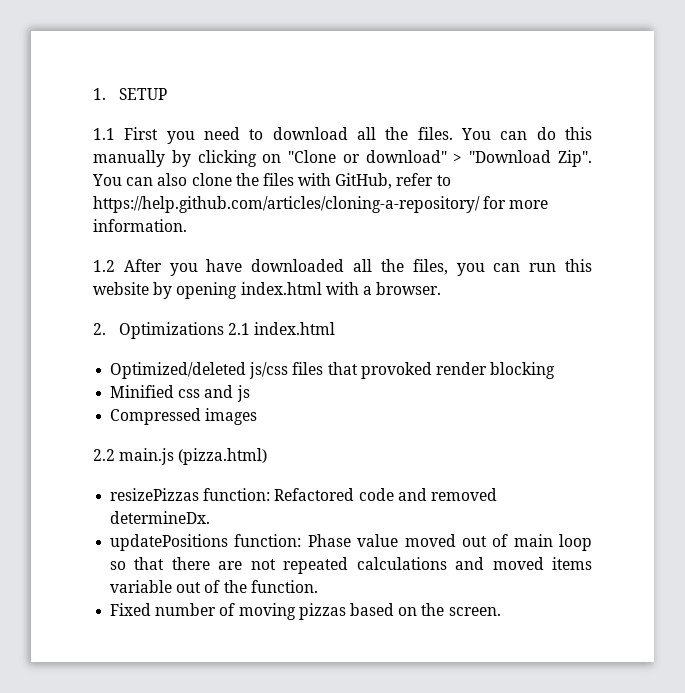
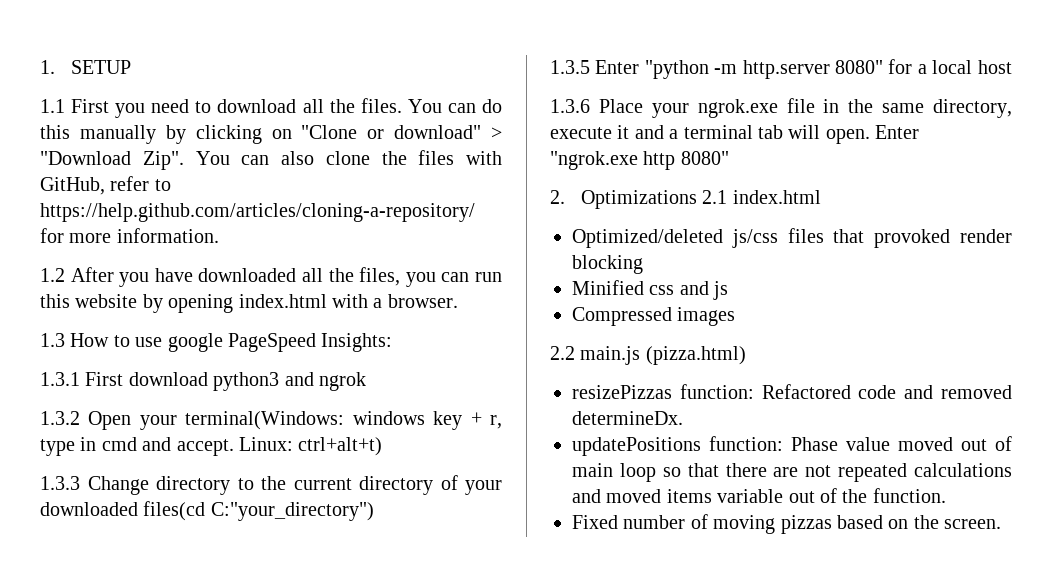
(442, 288) none -> [40,333,393,352] [40,372,366,391] [40,411,503,430] [40,437,383,456] [40,475,502,495] [40,501,374,521] [550,59,1012,79] [550,98,1012,118] [550,125,920,144] [550,151,729,170] // 1.3 How to use google PageSpeed Insights: // 1.3.1 First download python3 and ngrok // 1.3.2 Open your terminal(Windows: windows key + r, type in cmd and accept. Linux: ctrl+alt+t) // 1.3.3 Change directory to the current directory of your downloaded files(cd C:"your_directory") // 1.3.5 Enter "python -m http.server 8080" for a local host // 1.3.6 Place your ngrok.exe file in the same directory, execute it and a terminal tab will open. Enter "ngrok.exe http 8080"

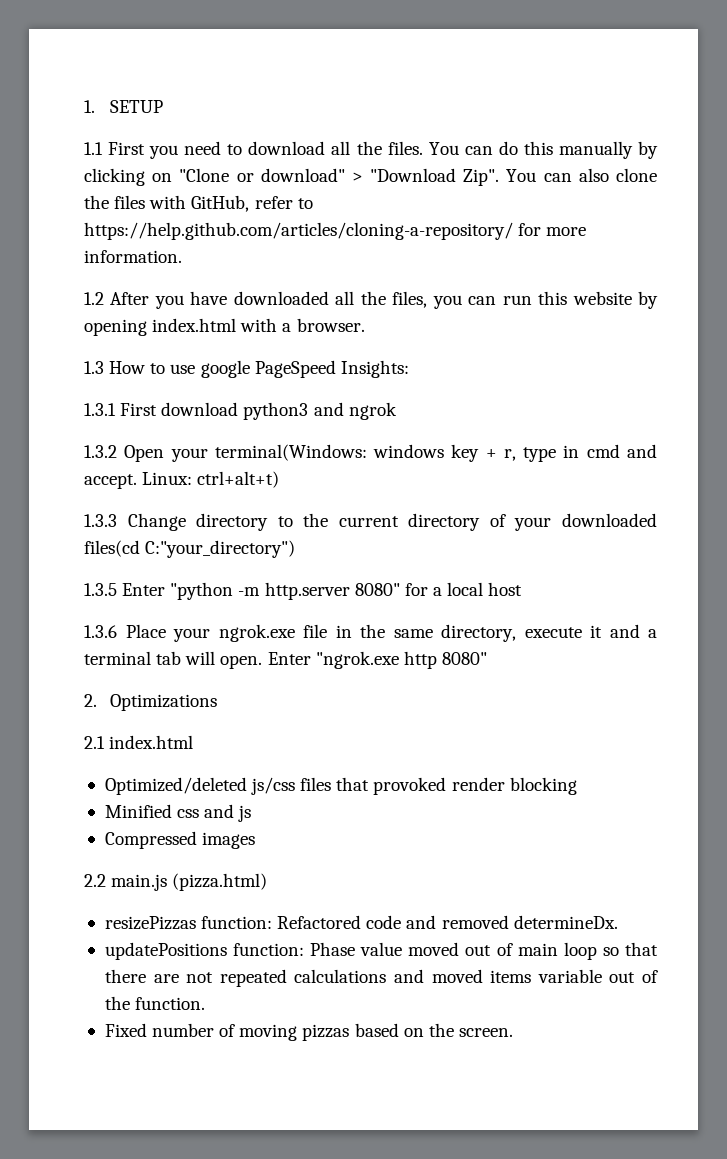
(697, 199) none -> (217, 702) //

